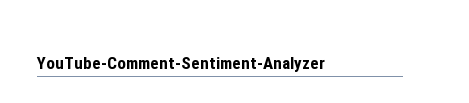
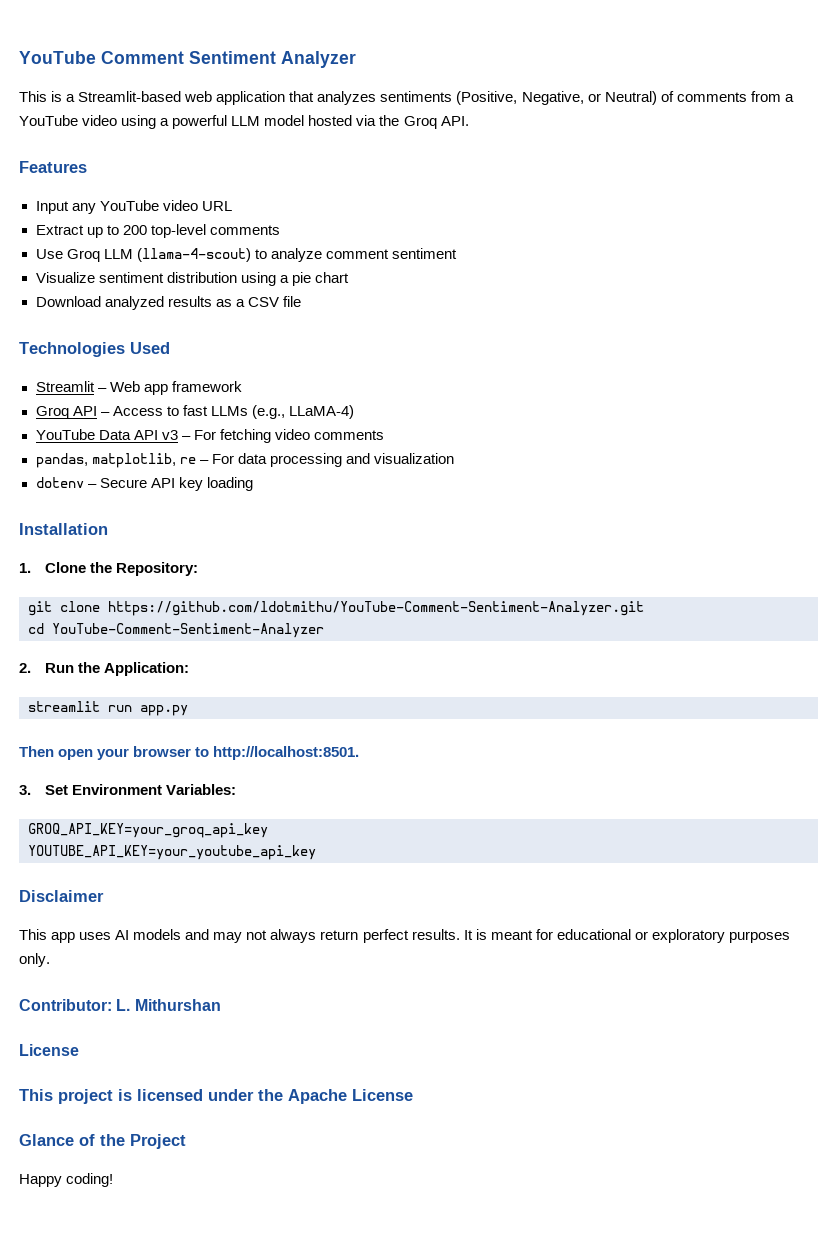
[36,57,325,72] YouTube-Comment-Sentiment-Analyzer -> [19,51,356,68] [19,91,794,105] [19,115,469,129] [19,161,87,173] [35,200,232,214] [35,224,280,238] [35,248,457,262] [35,272,349,286] [35,296,301,310] [19,342,170,357] [35,381,242,395] [35,405,354,419] [35,429,384,443] [35,453,454,468] [35,477,253,491] [19,523,108,535] [19,562,198,576] [28,601,644,616] [28,623,324,638] [19,662,189,676] [28,701,188,716] [19,746,360,760] [19,784,236,795] [28,823,268,838] [28,845,316,860] [19,890,104,902] [19,929,790,943] [19,953,50,967] [19,999,221,1011] [19,1044,79,1056] [19,1089,413,1104] [19,1134,186,1149] [19,1173,114,1187] YouTube Comment Sentiment Analyzer // This is a Streamlit-based web application that analyzes sentiments (Positive, Negative, or Neutral) of comments from a YouTube video using a powerful LLM model hosted via the Groq API. // Features // Input any YouTube video URL // Extract up to 200 top-level comments // Use Groq LLM (llama-4-scout) to analyze comment sentiment // Visualize sentiment distribution using a pie chart // Download analyzed results as a CSV file // Technologies Used // Streamlit – Web app framework // Groq API – Access to fast LLMs (e.g., LLaMA-4) // YouTube Data API v3 – For fetching video comments // pandas, matplotlib, re – For data processing and visualization // dotenv – Secure API key loading // Installation // 1. Clone the Repository: // git clone https://github.com/ldotmithu/YouTube-Comment-Sentiment-Analyzer.git // cd YouTube-Comment-Sentiment-Analyzer // 2. Run the Application: // streamlit run app.py // Then open your browser to http://localhost:8501. // 3. Set Environment Variables: // GROQ_API_KEY=your_groq_api_key // YOUTUBE_API_KEY=your_youtube_api_key // Disclaimer // This app uses AI models and may not always return perfect results. It is meant for educational or exploratory purposes only. // Contributor: L. Mithurshan // License // This project is licensed under the Apache License // Glance of the Project // Happy coding!

